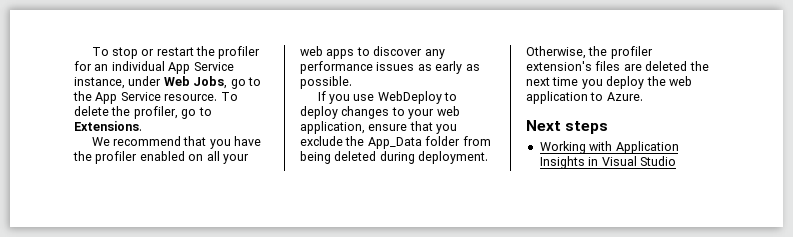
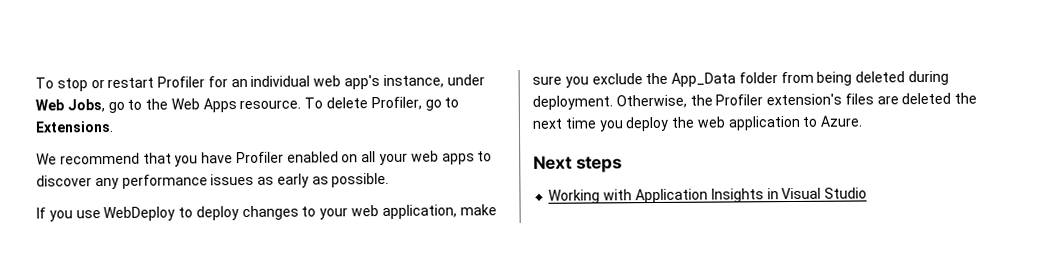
[196,46,261,59] the profiler -> [157,76,206,88] Profiler
[168,62,234,74] App Service -> [313,75,381,90] web app's
[95,92,161,104] App Service -> [170,98,237,113] Web Apps
[111,106,178,119] the profiler, -> [370,96,422,111] Profiler,
[73,151,138,164] the profiler -> [235,151,284,164] Profiler
[368,121,433,131] ensure that -> [459,204,497,216] [532,75,562,85] make sure
[610,46,653,59] profiler -> [715,94,764,106] Profiler

